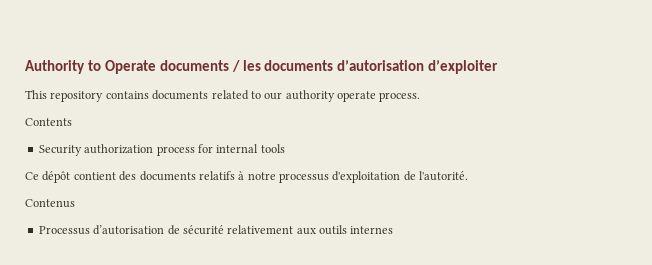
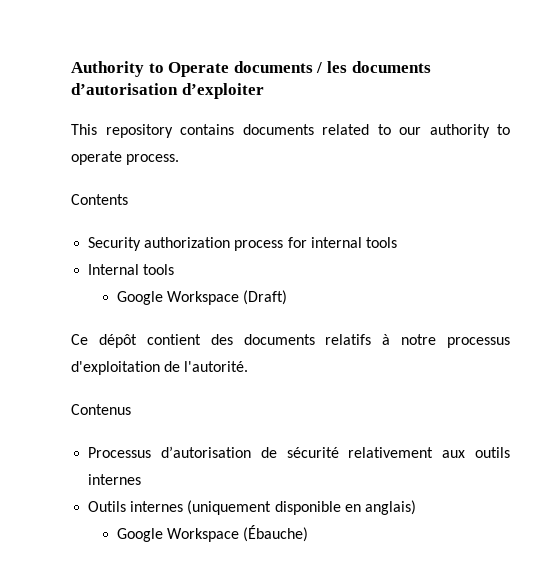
(335, 96) none -> [497,124,510,135] to
(285, 148) none -> [88,264,175,275] [116,290,287,305] // Internal tools // Google Workspace (Draft)
(394, 230) none -> [88,500,416,515] [116,525,308,542] // Outils internes (uniquement disponible en anglais) // Google Workspace (Ébauche)

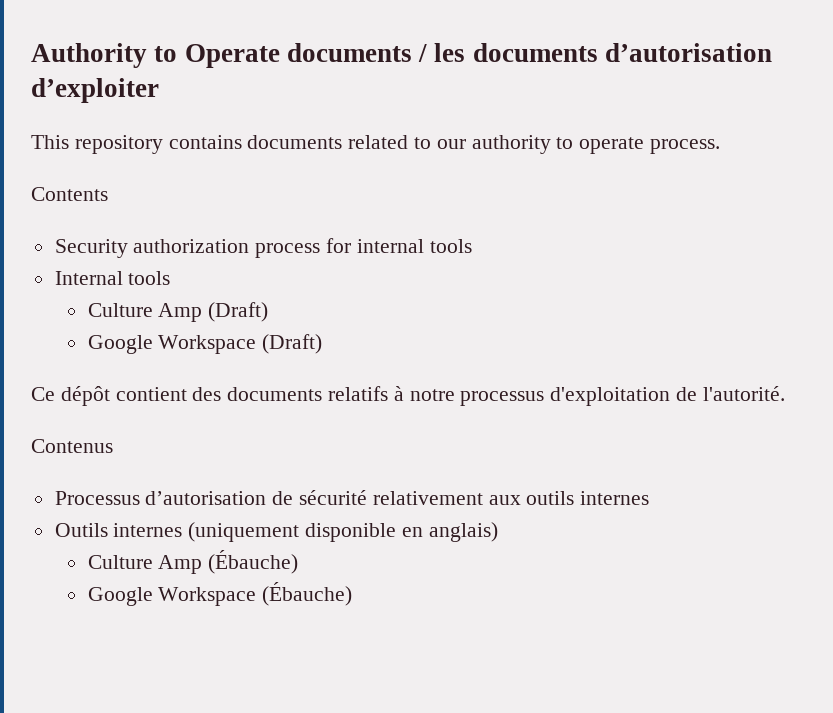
(175, 269) none -> [87,302,269,322] // Culture Amp (Draft)
(416, 507) none -> [87,550,299,574] // Culture Amp (Ébauche)

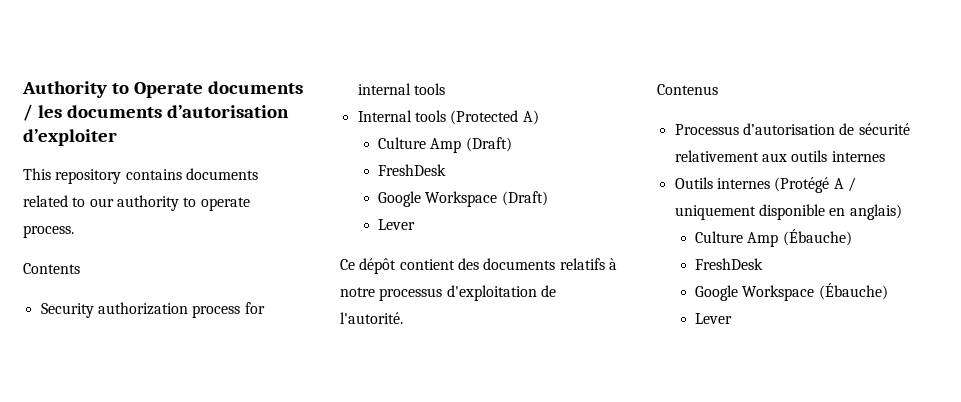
(171, 278) none -> [450,110,539,125] (Protected A)
(269, 312) none -> [378,164,447,176] // FreshDesk
(323, 344) none -> [378,219,416,230] // Lever
[188,522,300,542] (uniquement -> [774,177,856,193] [674,205,756,220] (Protégé A / uniquement
(299, 562) none -> [695,258,764,270] // FreshDesk
(353, 594) none -> [695,313,733,324] // Lever

